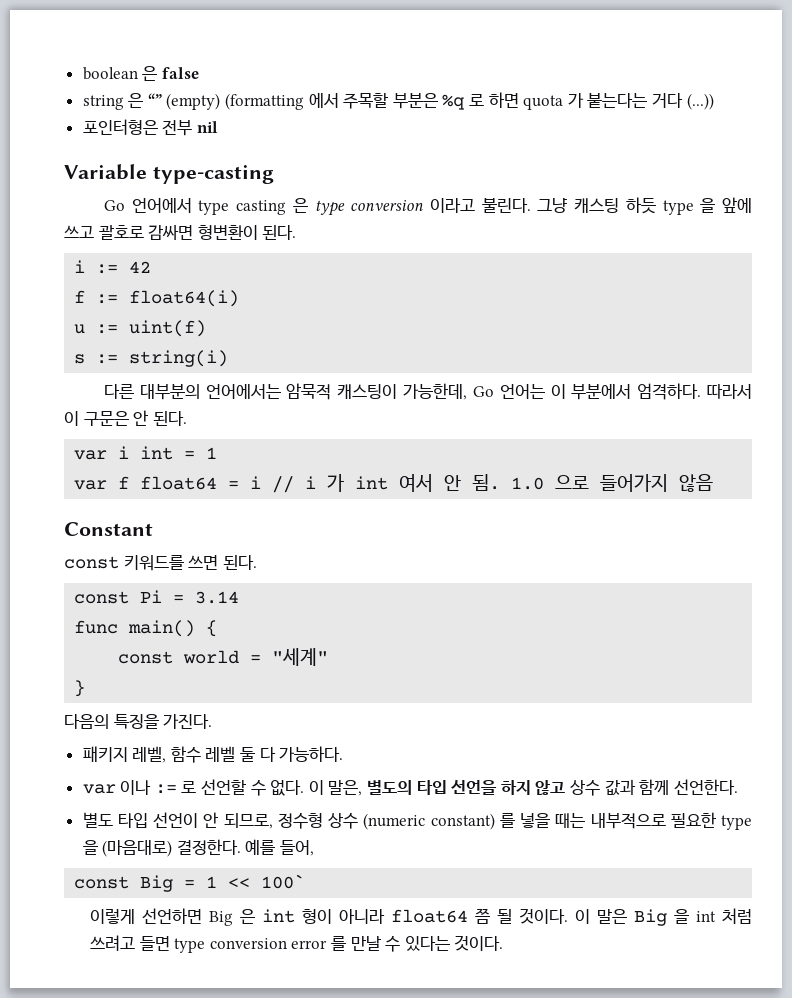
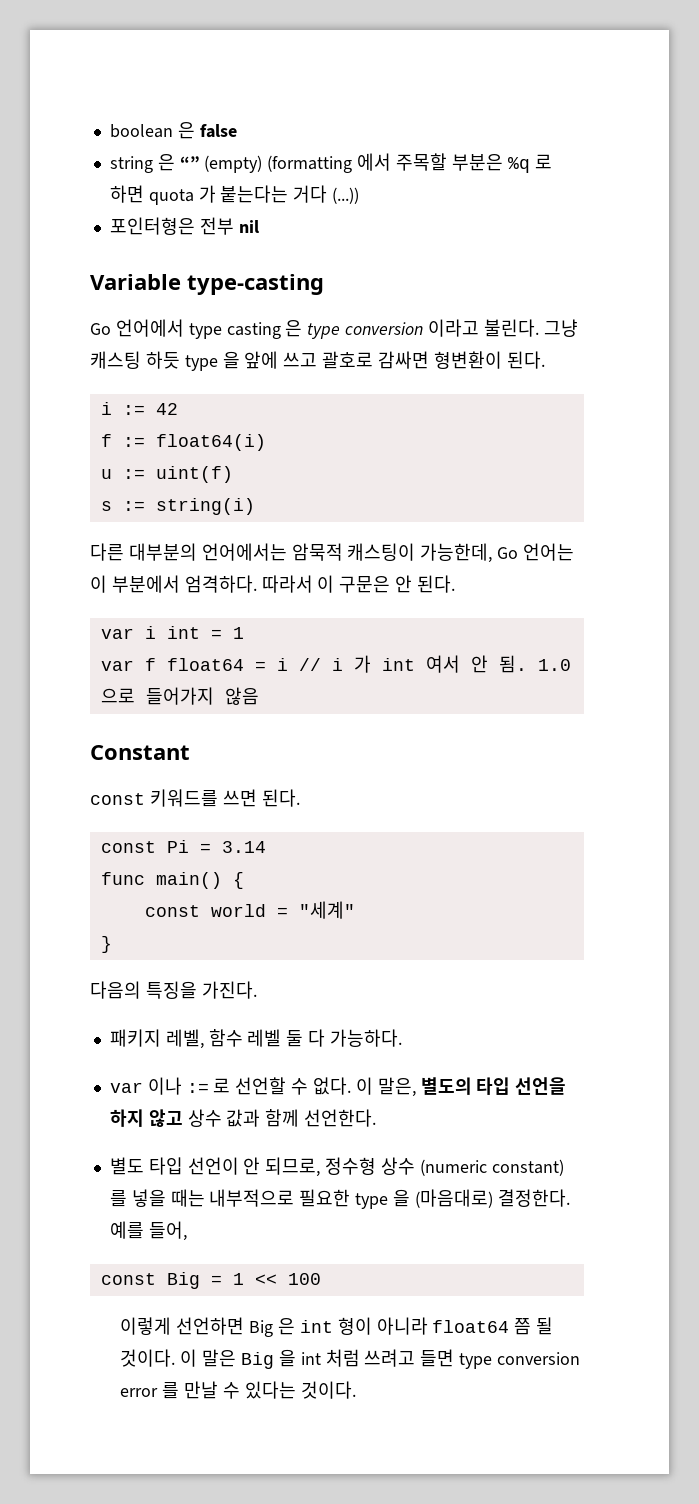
[261,874,306,889] 100` -> [287,1273,321,1285] 100

